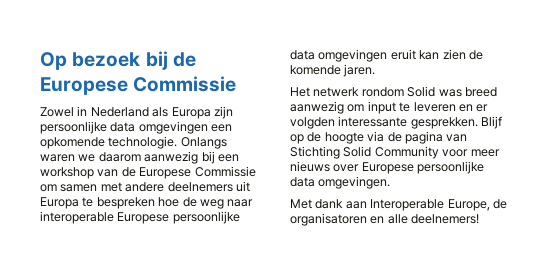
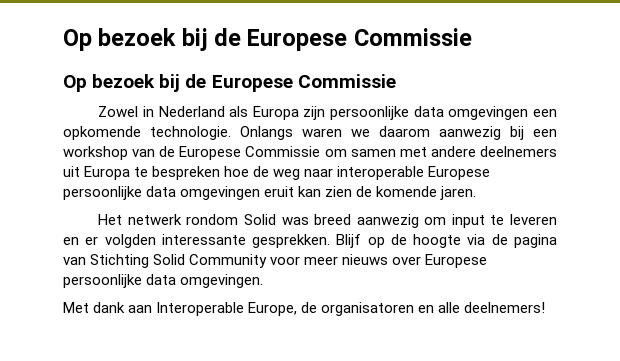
[40,51,196,70] [40,76,237,95] Op bezoek bij de Europese Commissie -> [63,28,472,51] [63,74,396,92] Op bezoek bij de Europese Commissie // Op bezoek bij de Europese Commissie

